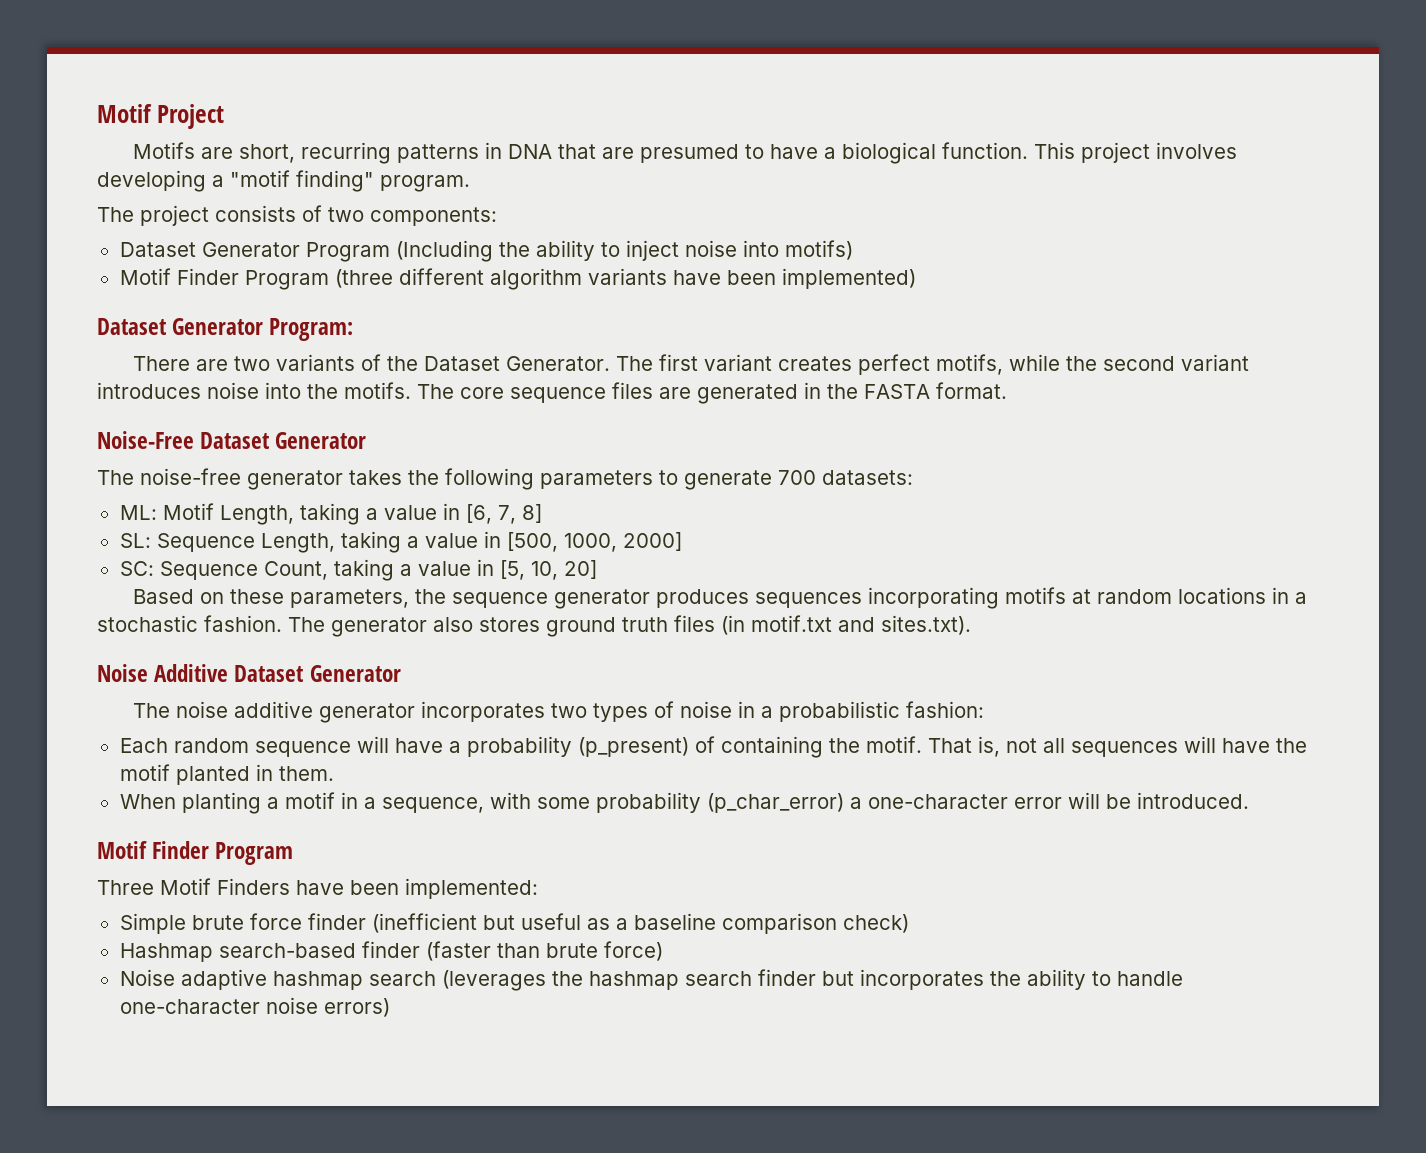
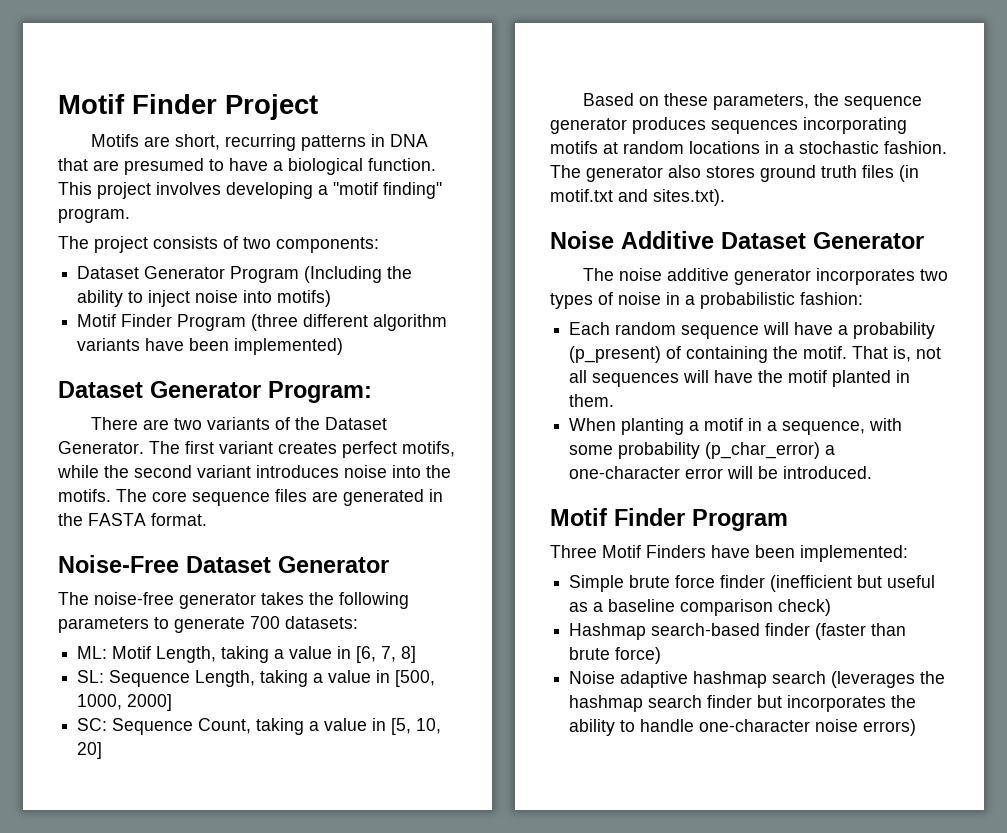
[97,104,152,123] Motif -> [58,94,217,114] Motif Finder

